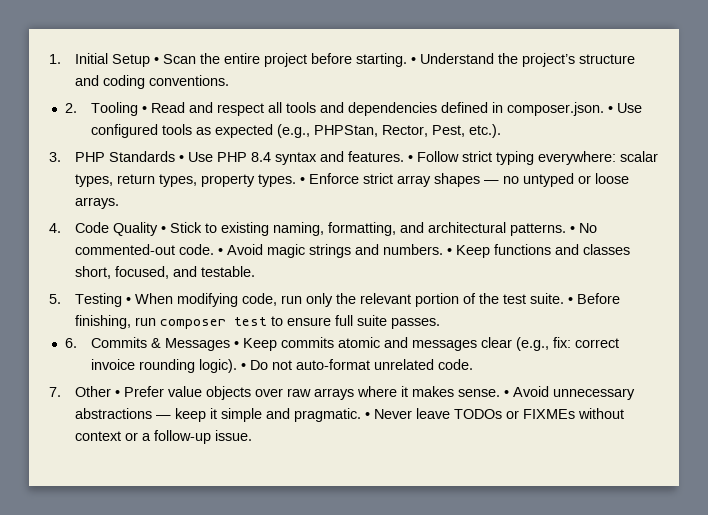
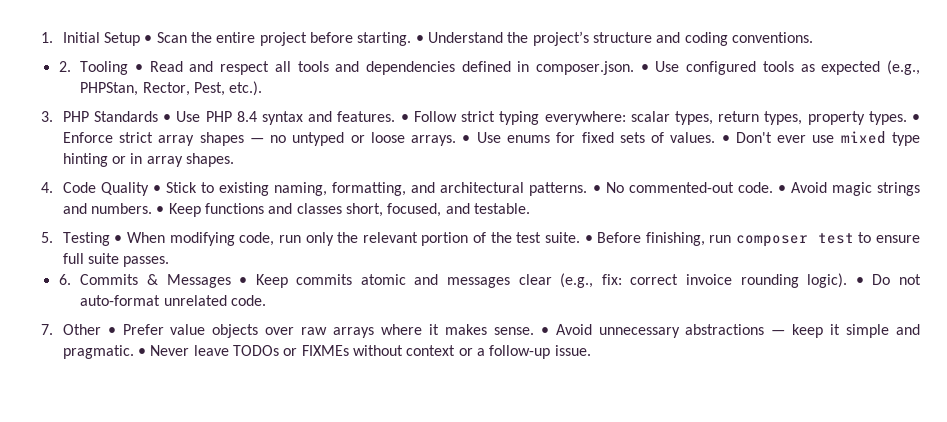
(120, 203) none -> [462,131,921,146] [62,153,235,167] • Use enums for fixed sets of values. • Don't ever use mixed type hinting or in array shapes.

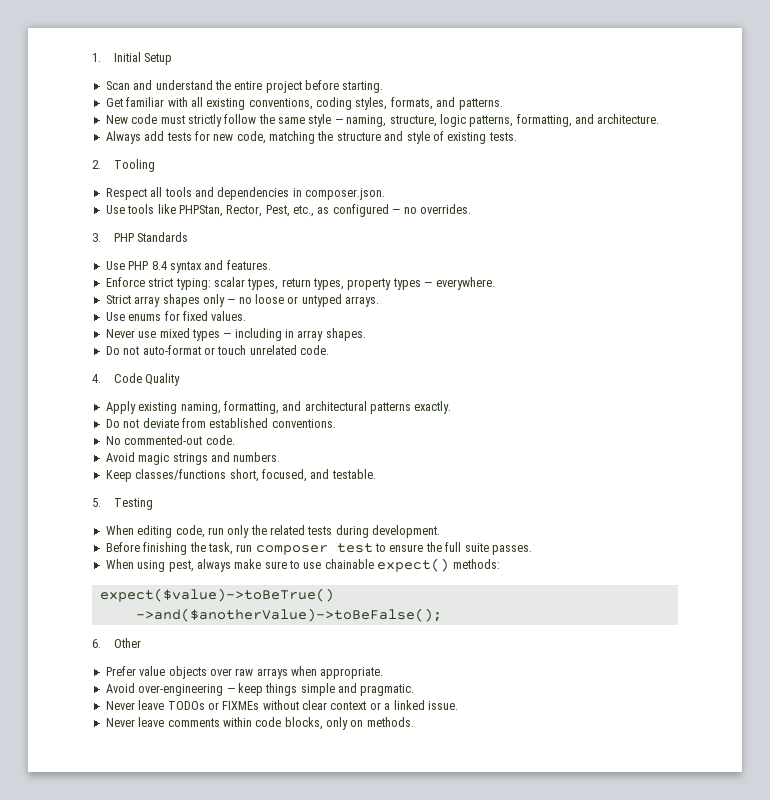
[144,32,187,43] • Scan -> [105,80,213,90] // Scan and understand
[415,31,813,46] [58,61,270,75] • Understand the project’s structure and coding conventions. // 2. Tooling • Read and respect -> [105,97,503,110] [105,114,660,127] [105,131,517,144] [92,159,156,172] [105,188,147,200] // Get familiar with all existing conventions, coding styles, formats, and patterns. // New code must strictly follow the same style — naming, structure, logic patterns, formatting, and architecture. // Always add tests for new code, matching the structure and style of existing tests. // 2. Tooling // Respect
[461,61,511,72] defined -> (290, 193) none
[640,60,920,75] [80,81,263,96] • Use configured tools as expected (e.g., PHPStan, Rector, Pest, etc.). -> [105,204,471,217] // Use tools like PHPStan, Rector, Pest, etc., as configured — no overrides.
[163,114,172,122] • -> (189, 237) //
[400,111,626,125] • Follow strict typing everywhere: -> [105,277,211,290] // Enforce strict typing:
[868,111,921,125] [62,132,153,143] types. • Enforce strict -> [392,277,495,290] [105,295,131,304] types — everywhere. // Strict
[249,132,405,146] — no untyped or loose -> [202,294,342,307] only — no loose or untyped
[462,135,471,143] • -> (380, 301) //
[619,132,665,143] sets of -> (208, 316) none
[721,131,921,146] [62,153,235,167] • Don't ever use mixed type hinting or in array shapes. -> [105,328,366,341] [105,345,329,355] // Never use mixed types — including in array shapes. // Do not auto-format or touch unrelated code.
[152,182,215,193] • Stick to -> [105,401,136,414] // Apply
[529,182,601,196] patterns. • -> [370,401,452,414] [105,418,336,428] patterns exactly. // Do not deviate from established conventions. //
[777,185,786,193] • -> (235, 440) //
[156,203,342,217] • Keep functions and classes -> [105,469,227,482] // Keep classes/functions
[114,232,235,246] • When modifying -> [105,525,173,538] // When editing
[362,232,705,246] relevant portion of the test suite. • Before finishing, -> [270,525,441,538] [105,542,233,555] related tests during development. // Before finishing the task,
(921, 239) none -> [425,542,442,552] the
[58,273,921,288] [80,295,266,306] [41,324,53,335] 6. Commits & Messages • Keep commits atomic and messages clear (e.g., fix: correct invoice rounding logic). • Do not auto-format unrelated code. // 7. -> [105,558,500,572] [99,588,334,602] [135,608,442,622] [92,639,101,648] When using pest, always make sure to use chainable expect() methods: // expect($value)->toBeTrue() // ->and($anotherValue)->toBeFalse(); // 6.
[107,327,116,335] • -> (142, 643) //
[381,324,765,338] where it makes sense. • Avoid unnecessary abstractions -> [291,666,384,679] [105,683,224,696] when appropriate. // Avoid over-engineering
[830,324,841,335] it -> [265,683,298,696] things
[138,348,147,356] • -> (415, 690) //
(403, 350) none -> [302,700,327,710] clear
[489,345,551,359] follow-up -> [393,700,425,710] linked
(591, 350) none -> [105,717,414,730] // Never leave comments within code blocks, only on methods.

